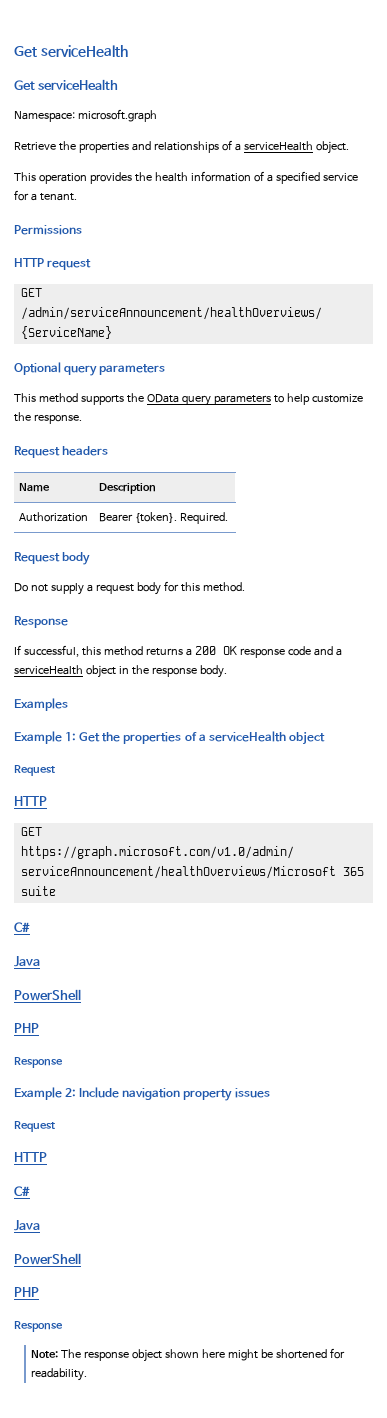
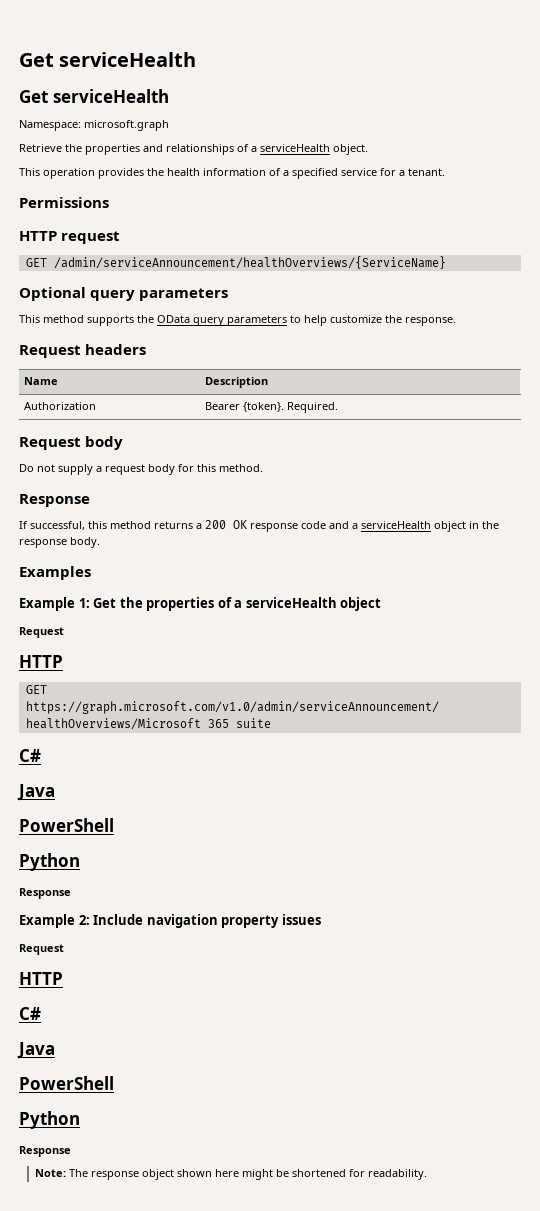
[14,1023,39,1033] PHP -> [19,853,80,871] Python
[14,1287,39,1297] PHP -> [19,1111,80,1129] Python

